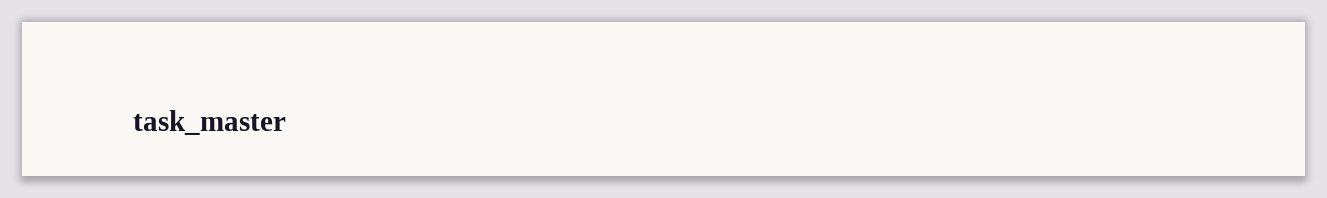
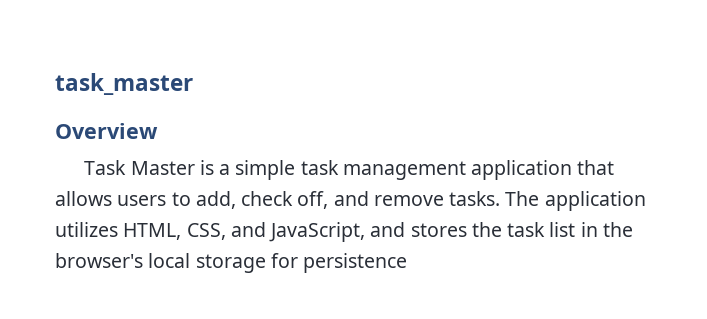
(286, 122) none -> [55,123,158,139] [84,160,615,180] [55,191,646,211] [55,222,633,242] [55,253,408,273] // Overview // Task Master is a simple task management application that allows users to add, check off, and remove tasks. The application utilizes HTML, CSS, and JavaScript, and stores the task list in the browser's local storage for persistence

